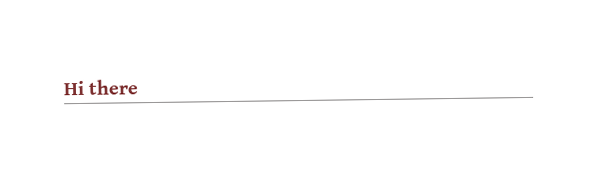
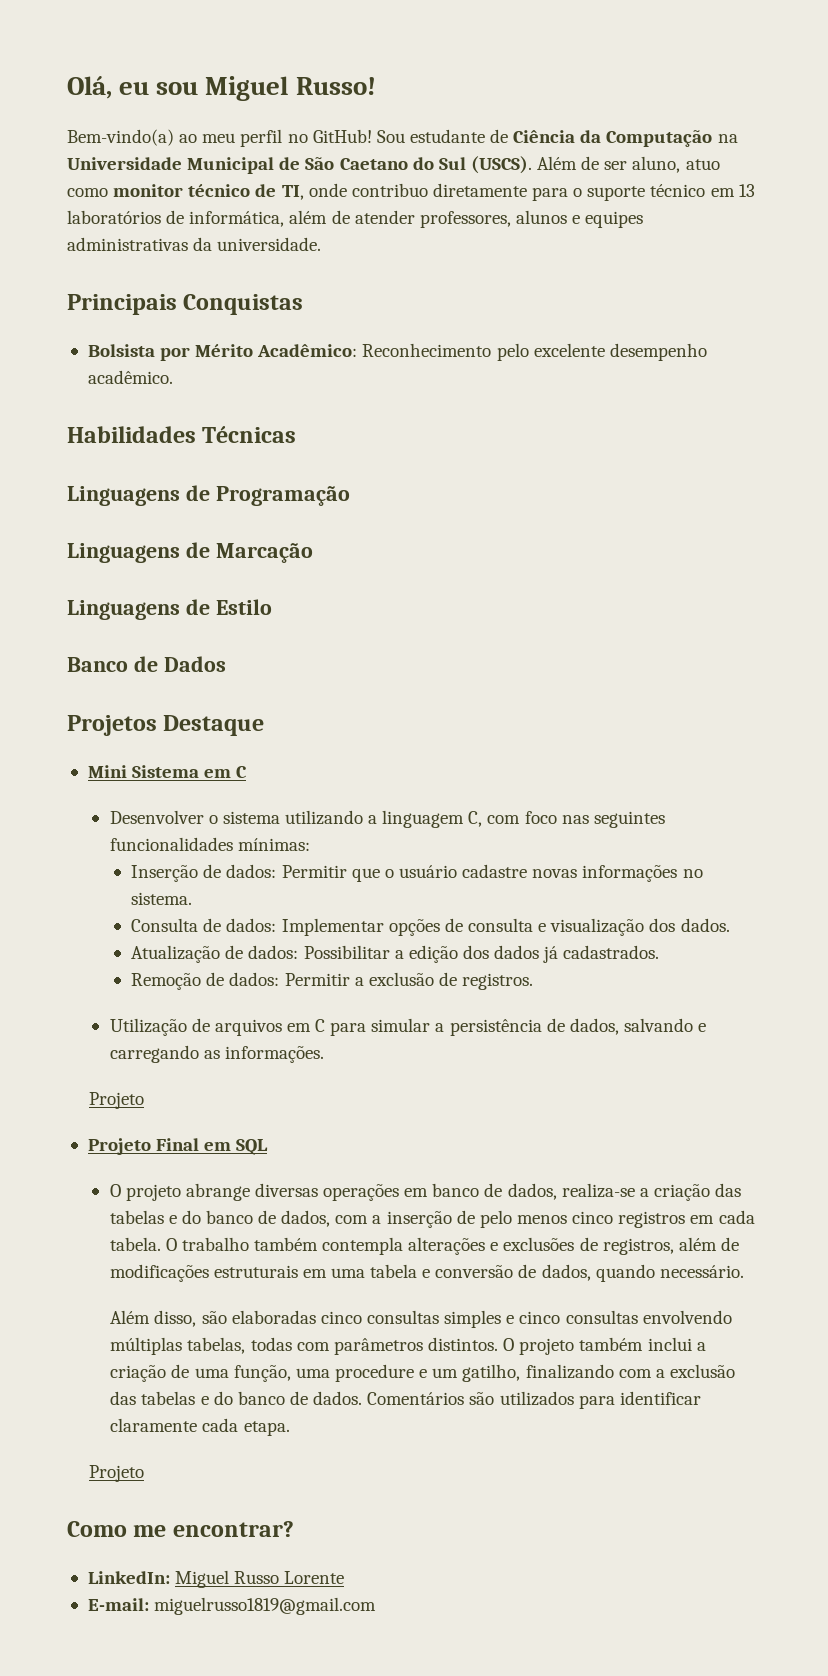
[63,79,140,96] Hi there -> [67,76,376,101] [67,129,738,147] [67,156,720,174] [67,183,755,201] [67,210,644,228] [67,237,322,251] [67,294,304,315] [87,343,707,361] [87,370,173,384] [67,426,297,443] [67,485,350,506] [67,542,313,563] [67,599,272,620] [67,656,226,672] [67,715,265,736] [87,765,248,778] [109,810,665,828] [109,837,310,851] [131,864,703,882] [131,892,193,905] [131,918,730,936] [131,945,660,963] [131,972,534,990] [109,1018,707,1036] [109,1045,324,1063] [88,1092,144,1109] [87,1138,269,1155] [109,1183,742,1201] [109,1210,755,1228] [109,1237,739,1255] [109,1264,744,1282] [110,1310,732,1328] [110,1337,706,1355] [110,1364,735,1382] [110,1391,701,1409] [110,1418,290,1436] [88,1465,144,1482] [67,1521,294,1537] [87,1570,345,1588] [87,1597,377,1615] Olá, eu sou Miguel Russo! // Bem-vindo(a) ao meu perfil no GitHub! Sou estudante de Ciência da Computação na Universidade Municipal de São Caetano do Sul (USCS). Além de ser aluno, atuo como monitor técnico de TI, onde contribuo diretamente para o suporte técnico em 13 laboratórios de informática, além de atender professores, alunos e equipes administrativas da universidade. // Principais Conquistas // Bolsista por Mérito Acadêmico: Reconhecimento pelo excelente desempenho acadêmico. // Habilidades Técnicas // Linguagens de Programação // Linguagens de Marcação // Linguagens de Estilo // Banco de Dados // Projetos Destaque // Mini Sistema em C // Desenvolver o sistema utilizando a linguagem C, com foco nas seguintes funcionalidades mínimas: // Inserção de dados: Permitir que o usuário cadastre novas informações no sistema. // Consulta de dados: Implementar opções de consulta e visualização dos dados. // Atualização de dados: Possibilitar a edição dos dados já cadastrados. // Remoção de dados: Permitir a exclusão de registros. // Utilização de arquivos em C para simular a persistência de dados, salvando e carregando as informações. // Projeto // Projeto Final em SQL // O projeto abrange diversas operações em banco de dados, realiza-se a criação das tabelas e do banco de dados, com a inserção de pelo menos cinco registros em cada tabela. O trabalho também contempla alterações e exclusões de registros, além de modificações estruturais em uma tabela e conversão de dados, quando necessário. // Além disso, são elaboradas cinco consultas simples e cinco consultas envolvendo múltiplas tabelas, todas com parâmetros distintos. O projeto também inclui a criação de uma função, uma procedure e um gatilho, finalizando com a exclusão das tabelas e do banco de dados. Comentários são utilizados para identificar claramente cada etapa. // Projeto // Como me encontrar? // LinkedIn: Miguel Russo Lorente // E-mail: miguelrusso1819@gmail.com

